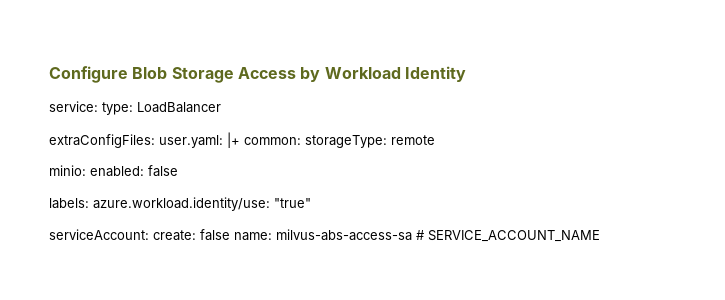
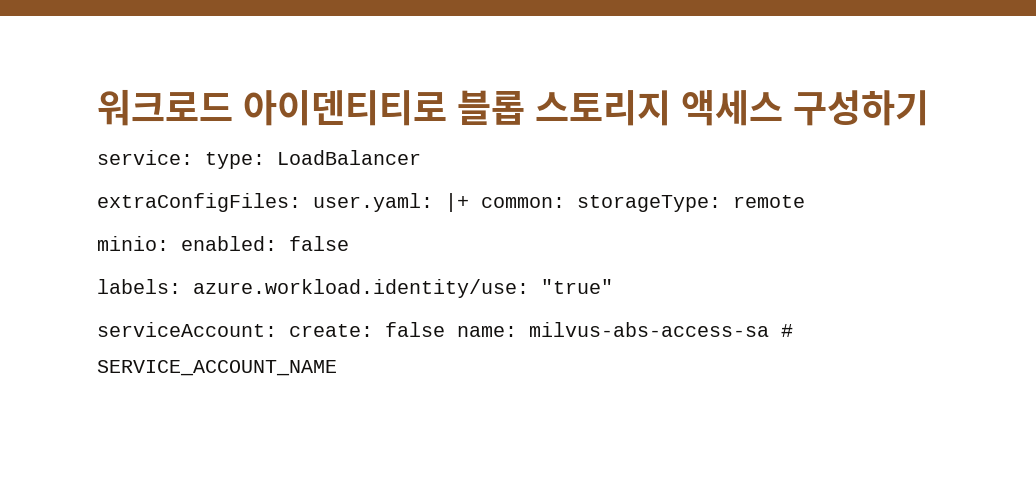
[49,66,466,83] Configure Blob Storage Access by Workload Identity -> [97,89,929,126] 워크로드 아이덴티티로 블롭 스토리지 액세스 구성하기

